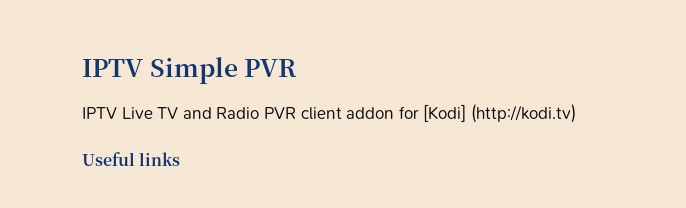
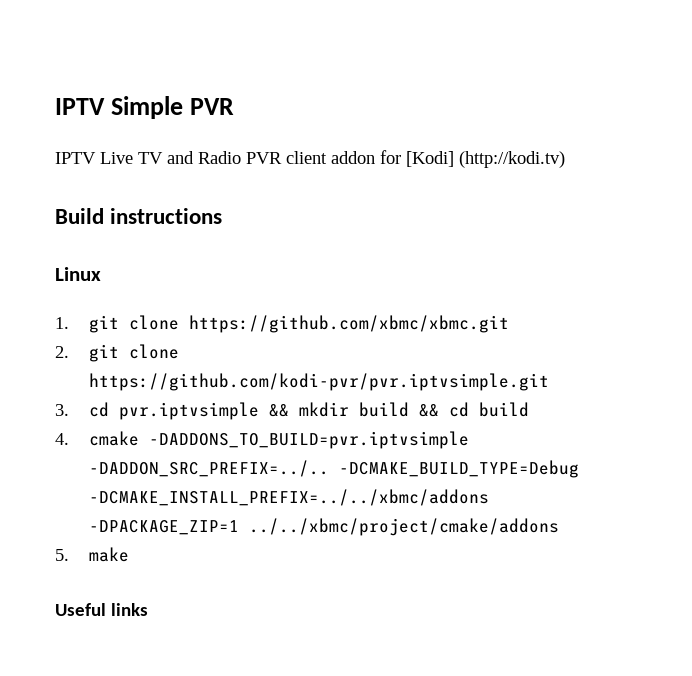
(576, 113) none -> [55,208,223,224] [55,267,101,281] [55,315,509,333] [55,344,179,362] [88,373,549,391] [55,402,529,420] [55,431,469,449] [88,460,579,478] [88,489,489,506] [88,518,559,536] [55,547,129,562] // Build instructions // Linux // 1. git clone https://github.com/xbmc/xbmc.git // 2. git clone https://github.com/kodi-pvr/pvr.iptvsimple.git // 3. cd pvr.iptvsimple && mkdir build && cd build // 4. cmake -DADDONS_TO_BUILD=pvr.iptvsimple -DADDON_SRC_PREFIX=../.. -DCMAKE_BUILD_TYPE=Debug -DCMAKE_INSTALL_PREFIX=../../xbmc/addons -DPACKAGE_ZIP=1 ../../xbmc/project/cmake/addons // 5. make

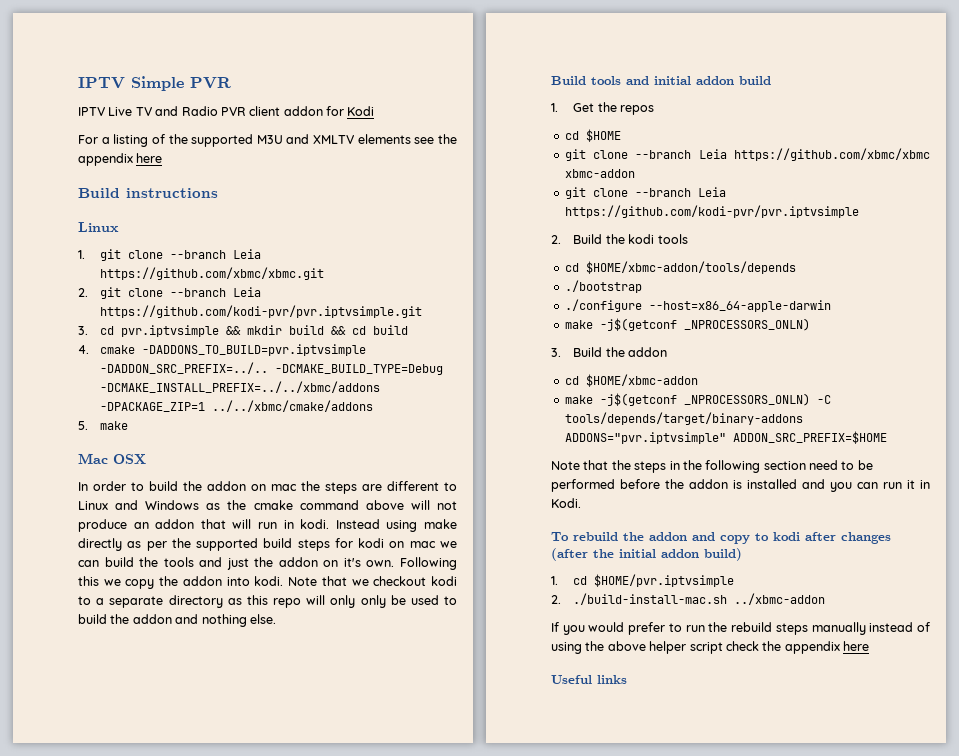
[406,151,565,168] [Kodi] (http://kodi.tv) -> [347,106,375,116] [78,134,457,147] [78,153,163,166] Kodi // For a listing of the supported M3U and XMLTV elements see the appendix here
(179, 322) none -> [170,249,262,259] --branch Leia
(179, 351) none -> [170,287,262,297] --branch Leia
[248,518,559,536] ../../xbmc/project/cmake/addons -> [212,400,374,412] ../../xbmc/cmake/addons
(129, 554) none -> [78,453,146,464] [78,481,457,494] [78,500,457,510] [78,519,457,532] [78,538,457,551] [78,557,457,570] [78,576,458,589] [78,595,457,608] [78,614,276,627] [551,76,771,85] [551,102,655,115] [564,129,621,142] [564,148,930,161] [564,169,635,178] [564,187,726,199] [564,205,859,218] [551,234,688,244] [564,261,796,274] [564,280,642,293] [564,299,831,312] [564,318,810,331] [551,347,668,357] [564,374,698,387] [564,393,831,406] [564,412,803,425] [564,431,887,444] [551,460,873,473] [551,479,930,492] [551,498,581,508] [551,532,891,544] [551,548,742,561] [551,574,735,587] [551,593,826,605] [551,622,930,635] [551,641,869,654] // Mac OSX // In order to build the addon on mac the steps are different to Linux and Windows as the cmake command above will not produce an addon that will run in kodi. Instead using make directly as per the supported build steps for kodi on mac we can build the tools and just the addon on it's own. Following this we copy the addon into kodi. Note that we checkout kodi to a separate directory as this repo will only only be used to build the addon and nothing else. // Build tools and initial addon build // 1. Get the repos // cd $HOME // git clone --branch Leia https://github.com/xbmc/xbmc xbmc-addon // git clone --branch Leia https://github.com/kodi-pvr/pvr.iptvsimple // 2. Build the kodi tools // cd $HOME/xbmc-addon/tools/depends // ./bootstrap // ./configure --host=x86_64-apple-darwin // make -j$(getconf _NPROCESSORS_ONLN) // 3. Build the addon // cd $HOME/xbmc-addon // make -j$(getconf _NPROCESSORS_ONLN) -C tools/depends/target/binary-addons ADDONS="pvr.iptvsimple" ADDON_SRC_PREFIX=$HOME // Note that the steps in the following section need to be performed before the addon is installed and you can run it in Kodi. // To rebuild the addon and copy to kodi after changes (after the initial addon build) // 1. cd $HOME/pvr.iptvsimple // 2. ./build-install-mac.sh ../xbmc-addon // If you would prefer to run the rebuild steps manually instead of using the above helper script check the appendix here

